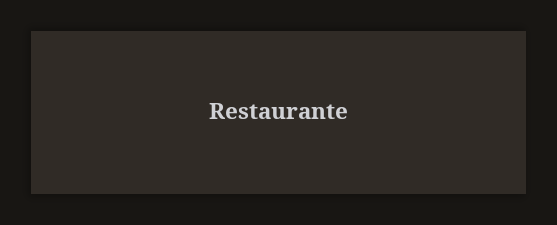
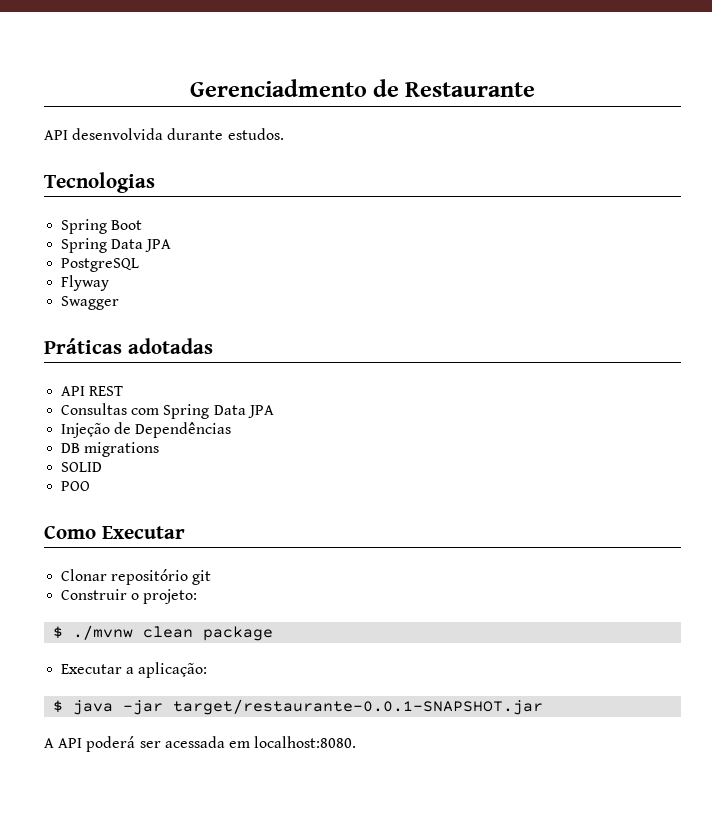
(209, 111) none -> [189,79,399,97] Gerenciadmento de
(348, 111) none -> [44,128,284,140] [44,172,155,193] [61,219,143,234] [61,238,172,253] [61,258,140,272] [61,275,110,291] [61,296,120,310] [44,338,213,354] [61,386,124,396] [61,403,274,419] [61,422,232,438] [61,442,160,457] [61,462,103,472] [61,481,91,491] [44,526,185,539] [61,569,212,585] [61,589,198,604] [53,625,274,641] [61,662,208,678] [53,699,544,715] [44,736,357,752] // API desenvolvida durante estudos. // Tecnologias // Spring Boot // Spring Data JPA // PostgreSQL // Flyway // Swagger // Práticas adotadas // API REST // Consultas com Spring Data JPA // Injeção de Dependências // DB migrations // SOLID // POO // Como Executar // Clonar repositório git // Construir o projeto: // $ ./mvnw clean package // Executar a aplicação: // $ java -jar target/restaurante-0.0.1-SNAPSHOT.jar // A API poderá ser acessada em localhost:8080.

